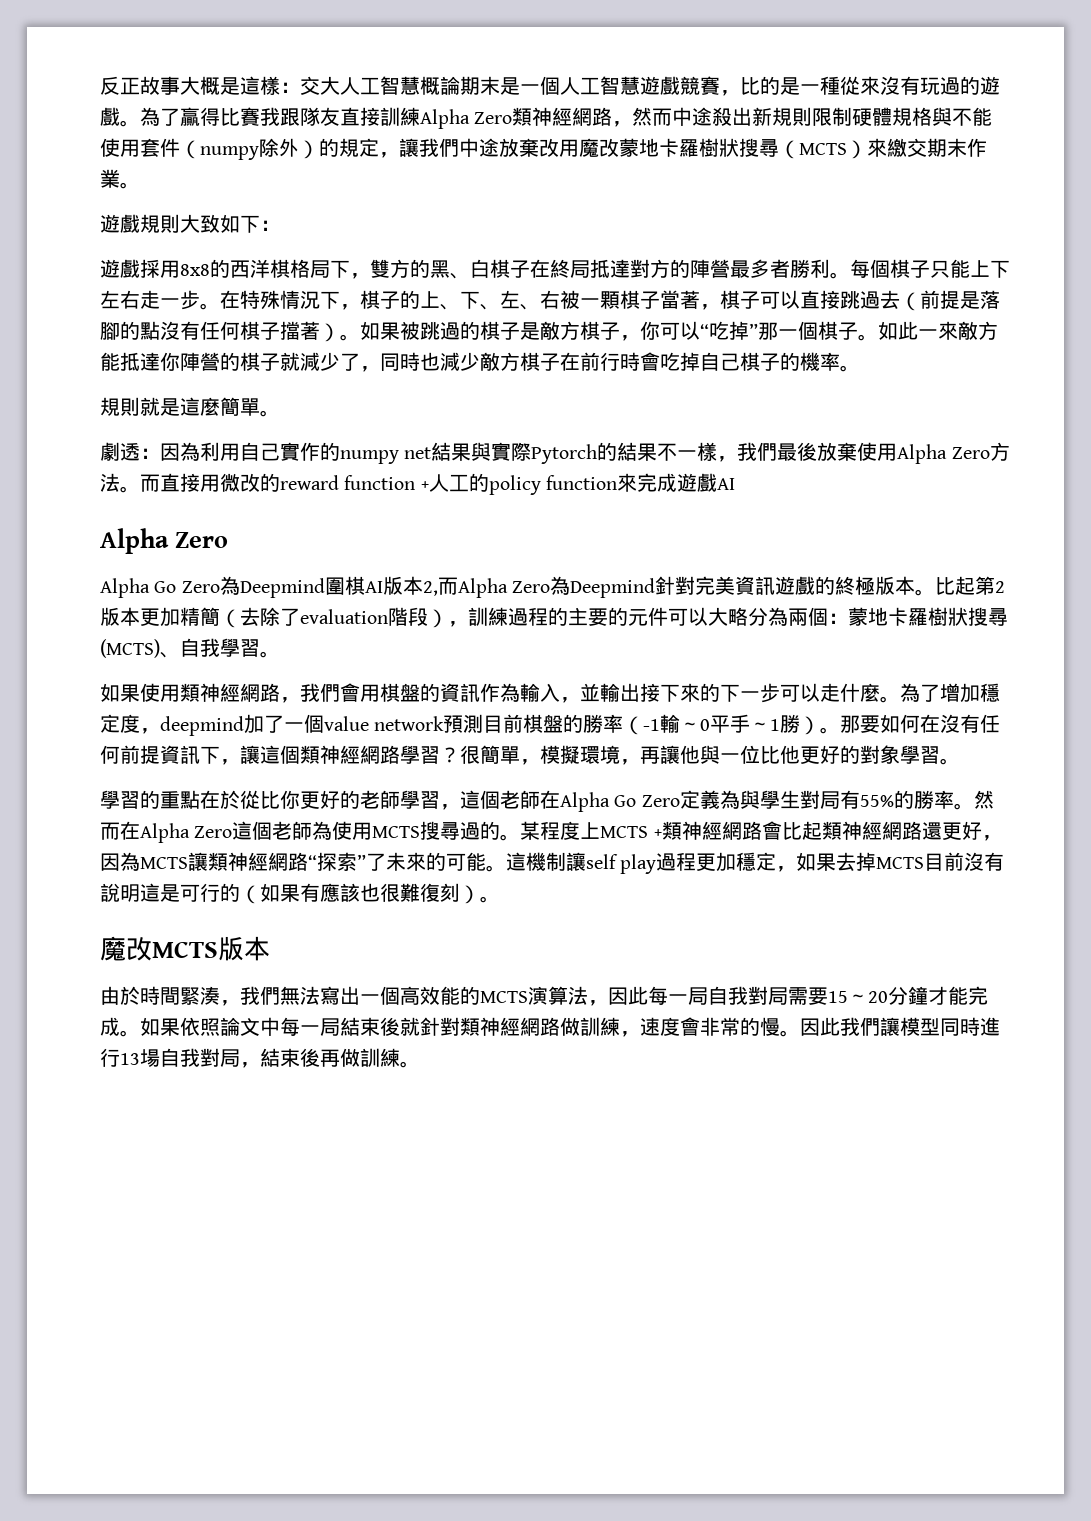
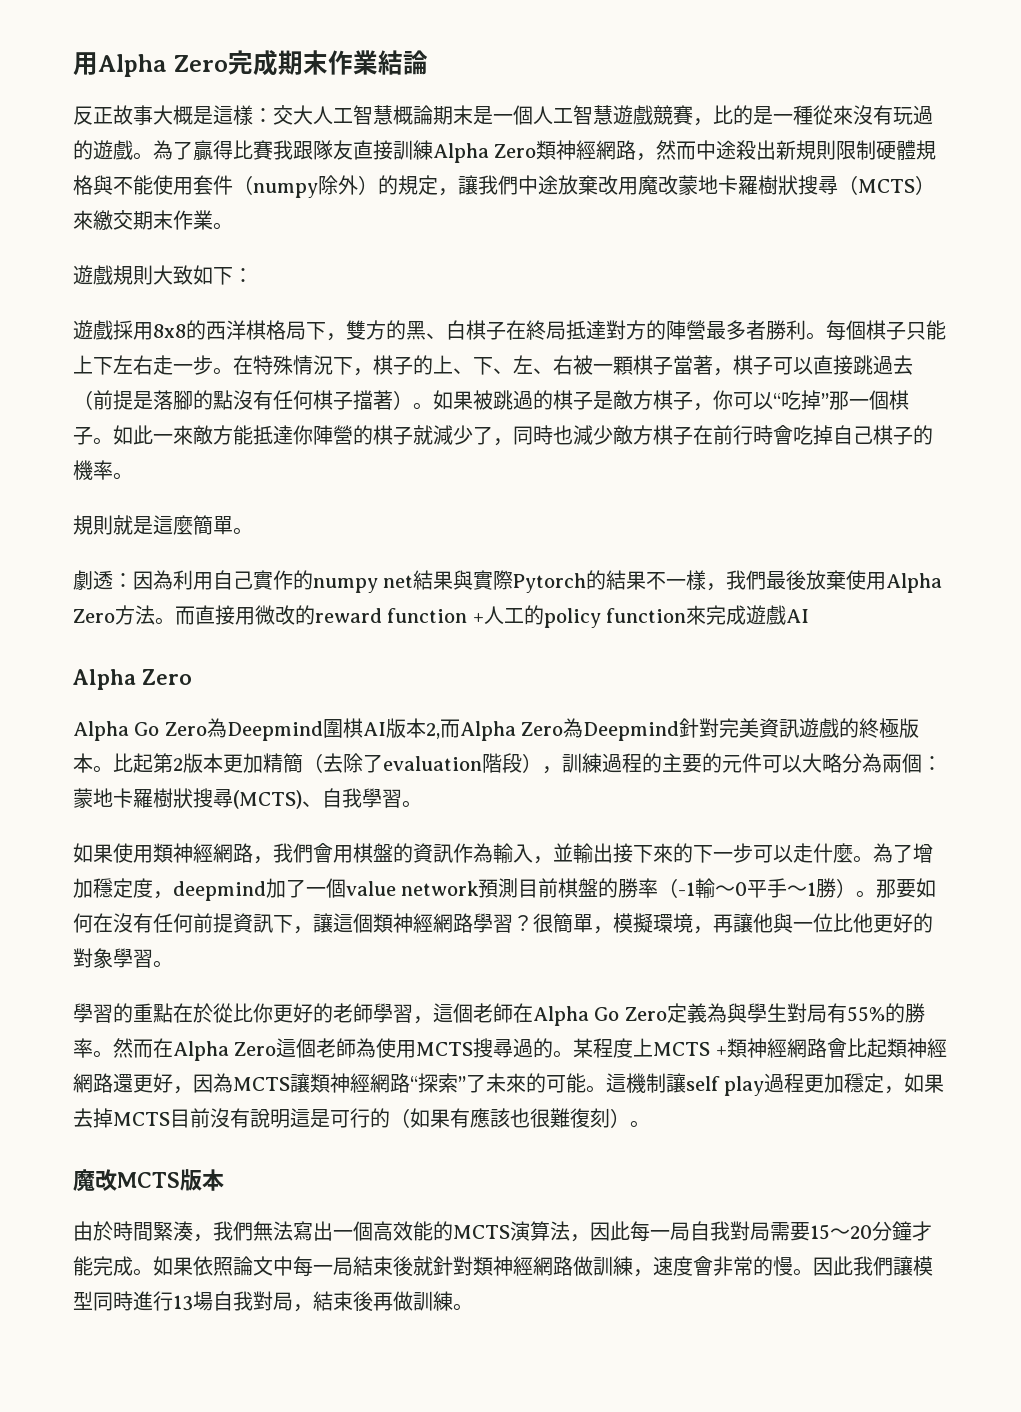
(100, 85) none -> [73,50,428,77] 用Alpha Zero完成期末作業結論 //

